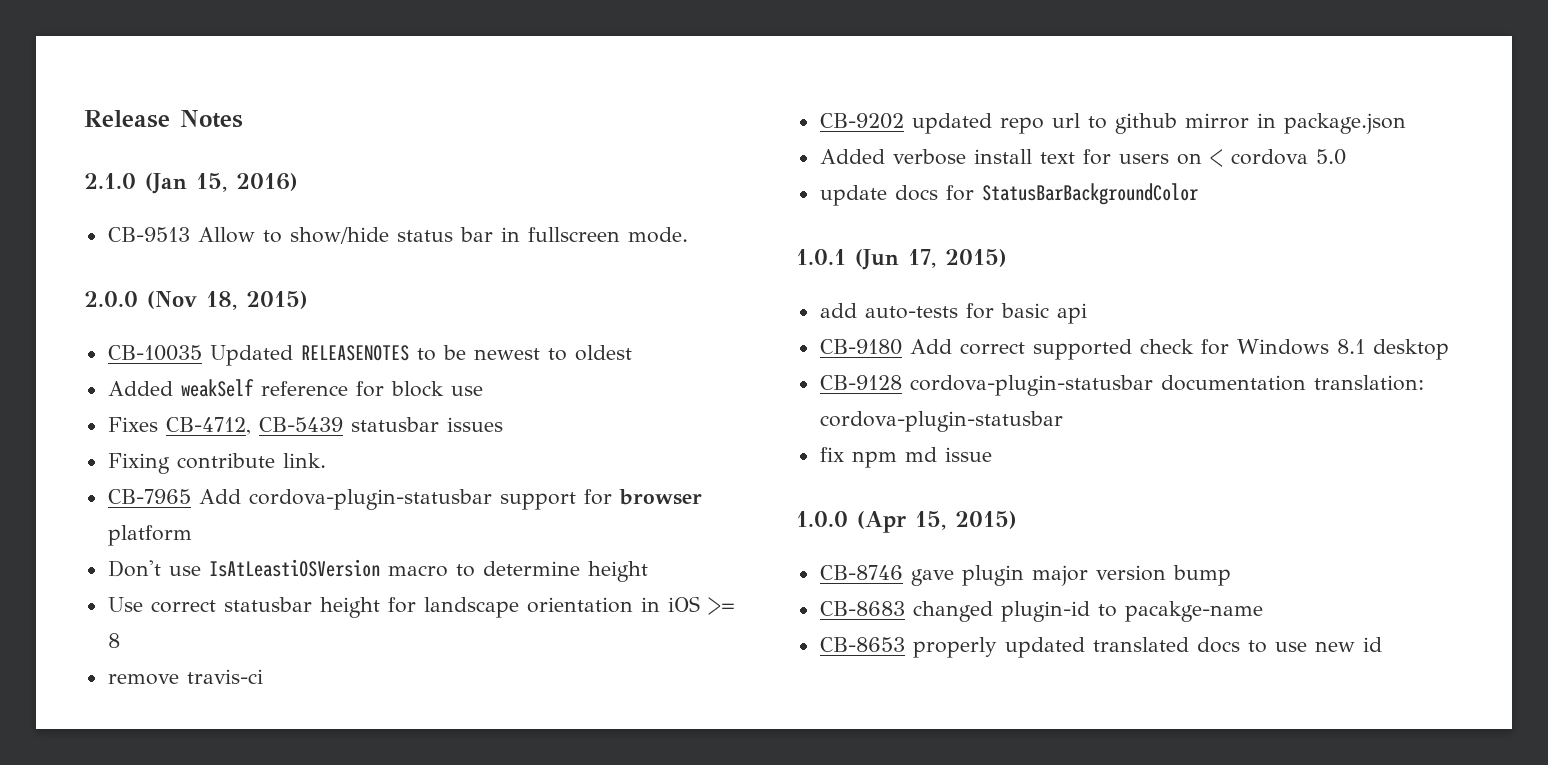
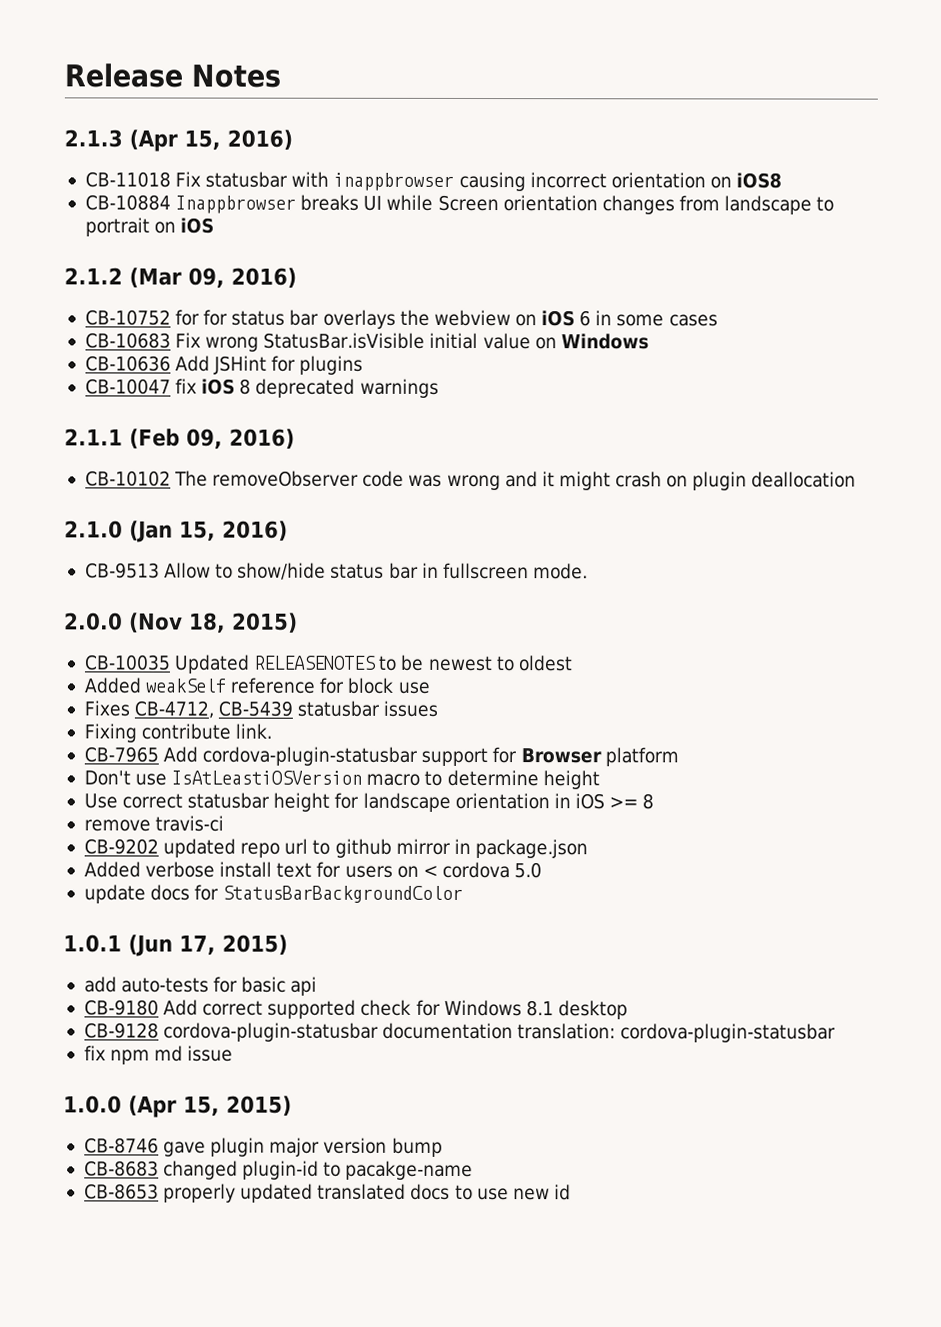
(243, 119) none -> [64,129,293,152] [84,171,783,192] [84,194,835,215] [84,217,215,237] [64,267,297,289] [84,309,718,329] [84,332,649,352] [84,355,364,375] [84,378,439,398] [64,428,295,450] [84,470,857,491] // 2.1.3 (Apr 15, 2016) // CB-11018 Fix statusbar with inappbrowser causing incorrect orientation on iOS8 // CB-10884 Inappbrowser breaks UI while Screen orientation changes from landscape to portrait on iOS // 2.1.2 (Mar 09, 2016) // CB-10752 for for status bar overlays the webview on iOS 6 in some cases // CB-10683 Fix wrong StatusBar.isVisible initial value on Windows // CB-10636 Add JSHint for plugins // CB-10047 fix iOS 8 deprecated warnings // 2.1.1 (Feb 09, 2016) // CB-10102 The removeObserver code was wrong and it might crash on plugin deallocation
[618,489,702,505] browser -> [520,748,602,764] Browser

